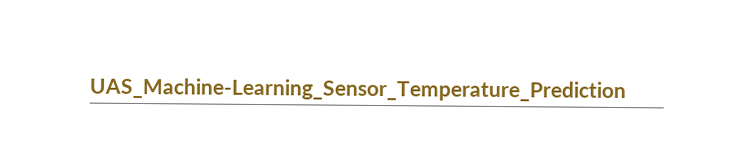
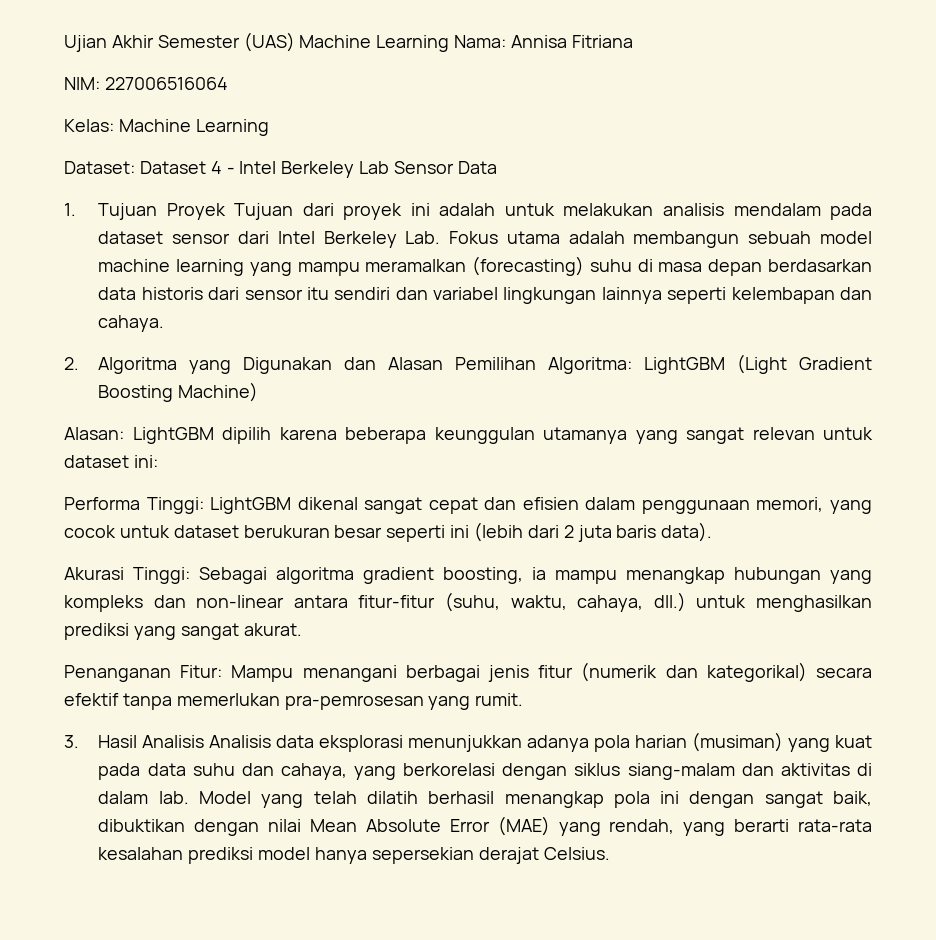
[89,77,626,103] UAS_Machine-Learning_Sensor_Temperature_Prediction -> [64,32,633,52] [64,77,228,90] [64,119,269,136] [64,161,497,178] [64,203,872,220] [98,231,872,248] [98,256,873,276] [98,287,872,304] [98,315,165,332] [64,354,872,374] [98,382,259,402] [64,427,873,444] [64,455,158,468] [64,497,872,514] [64,522,713,542] [64,567,872,584] [64,592,873,612] [64,623,302,640] [64,662,873,682] [64,693,524,710] [64,732,872,752] [98,763,872,780] [98,791,873,808] [98,816,872,836] [98,847,610,864] Ujian Akhir Semester (UAS) Machine Learning Nama: Annisa Fitriana // NIM: 227006516064 // Kelas: Machine Learning // Dataset: Dataset 4 - Intel Berkeley Lab Sensor Data // 1. Tujuan Proyek Tujuan dari proyek ini adalah untuk melakukan analisis mendalam pada dataset sensor dari Intel Berkeley Lab. Fokus utama adalah membangun sebuah model machine learning yang mampu meramalkan (forecasting) suhu di masa depan berdasarkan data historis dari sensor itu sendiri dan variabel lingkungan lainnya seperti kelembapan dan cahaya. // 2. Algoritma yang Digunakan dan Alasan Pemilihan Algoritma: LightGBM (Light Gradient Boosting Machine) // Alasan: LightGBM dipilih karena beberapa keunggulan utamanya yang sangat relevan untuk dataset ini: // Performa Tinggi: LightGBM dikenal sangat cepat dan efisien dalam penggunaan memori, yang cocok untuk dataset berukuran besar seperti ini (lebih dari 2 juta baris data). // Akurasi Tinggi: Sebagai algoritma gradient boosting, ia mampu menangkap hubungan yang kompleks dan non-linear antara fitur-fitur (suhu, waktu, cahaya, dll.) untuk menghasilkan prediksi yang sangat akurat. // Penanganan Fitur: Mampu menangani berbagai jenis fitur (numerik dan kategorikal) secara efektif tanpa memerlukan pra-pemrosesan yang rumit. // 3. Hasil Analisis Analisis data eksplorasi menunjukkan adanya pola harian (musiman) yang kuat pada data suhu dan cahaya, yang berkorelasi dengan siklus siang-malam dan aktivitas di dalam lab. Model yang telah dilatih berhasil menangkap pola ini dengan sangat baik, dibuktikan dengan nilai Mean Absolute Error (MAE) yang rendah, yang berarti rata-rata kesalahan prediksi model hanya sepersekian derajat Celsius.

